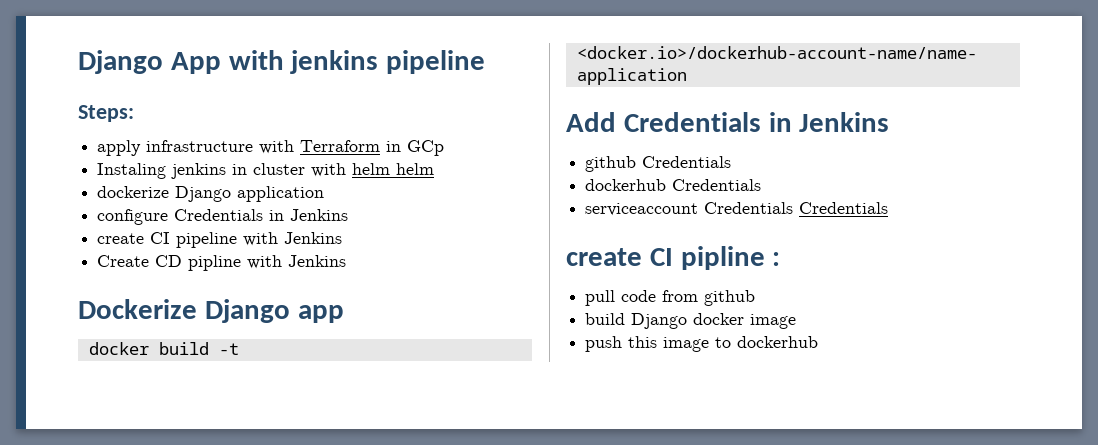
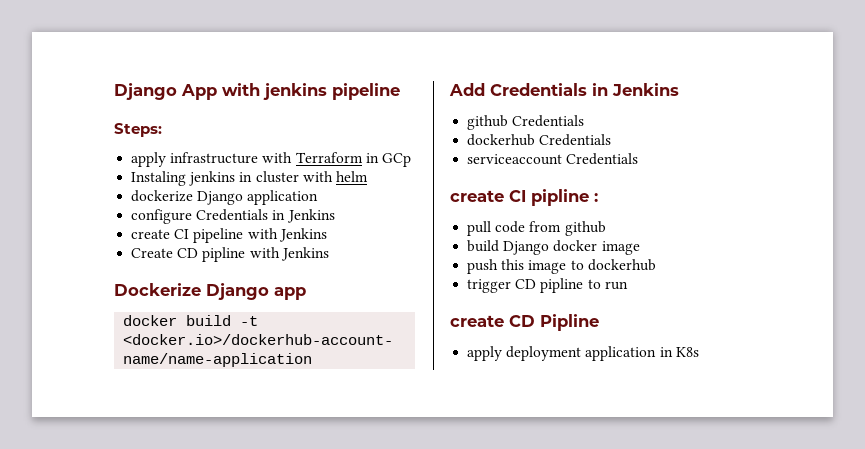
[396,163,435,175] helm -> (368, 176) none
[799,202,889,214] Credentials -> (639, 159) none
(819, 342) none -> [467,278,628,293] [450,314,599,331] [467,346,699,361] // trigger CD pipline to run // create CD Pipline // apply deployment application in K8s

